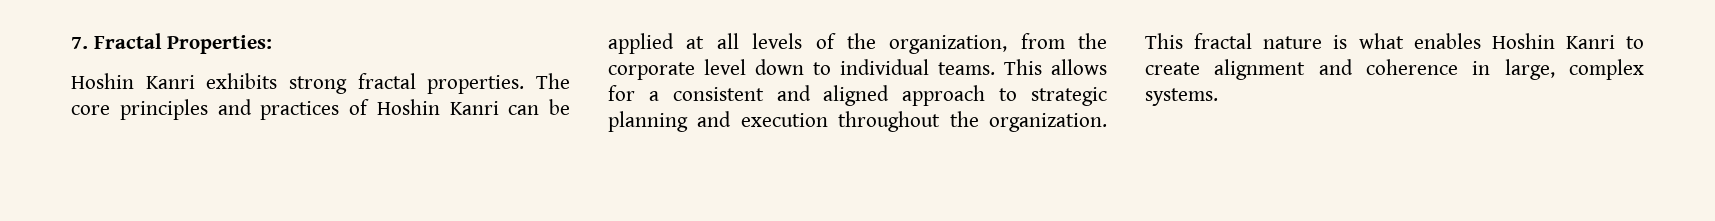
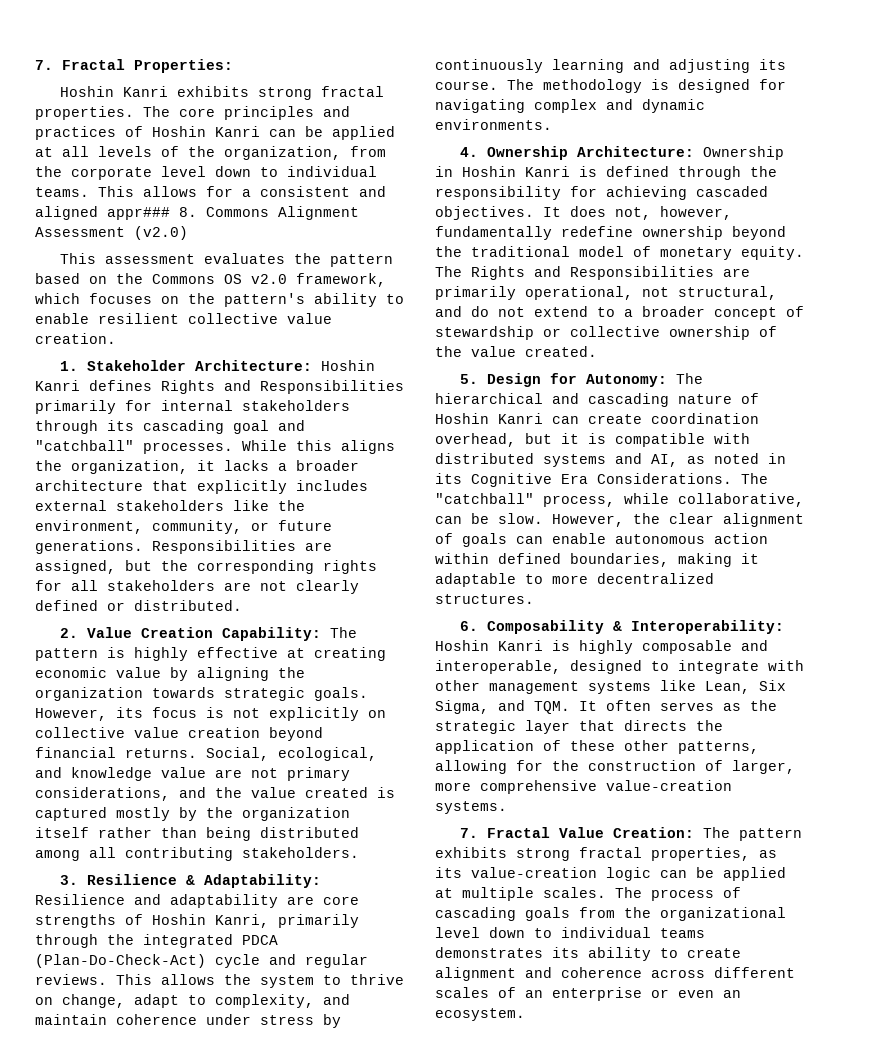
[902,85,1107,106] [608,111,1107,132] [1145,33,1615,49] approach to strategic planning and execution throughout the organization. This fractal nature is what enables Hoshin Kanri -> [107,206,359,220] [35,226,188,240] [60,253,394,267] [35,273,386,287] [35,293,404,307] [35,313,332,324] [35,333,116,344] [60,360,376,371] [35,380,404,394] [35,400,350,414] [35,420,305,434] [35,440,395,454] [35,460,359,474] [35,480,368,494] [35,500,305,511] [35,520,332,534] [35,540,332,554] [35,560,377,574] [35,580,359,594] [35,600,242,611] [60,627,358,641] [35,647,386,661] [35,667,305,681] [35,687,368,701] [35,707,386,721] [35,727,323,741] [35,747,377,761] [35,767,350,781] [35,787,395,801] [35,807,350,821] [35,827,359,841] [35,847,359,861] [60,874,322,888] [35,894,359,908] [35,914,359,928] [35,934,278,948] [35,954,368,968] [35,974,404,988] [35,994,350,1008] [35,1014,341,1028] [435,59,786,73] [435,79,786,93] [435,99,705,113] [435,119,552,130] [460,146,785,160] [435,166,777,180] [435,186,768,200] [435,206,732,220] [435,226,786,240] [435,246,804,260] [435,266,750,280] [435,286,777,300] [435,306,804,320] [435,326,777,340] [435,346,597,357] [460,373,704,387] [435,393,759,407] [435,413,759,424] [435,433,750,447] [435,453,786,467] [435,473,768,487] [435,493,804,507] [435,513,804,527] [435,533,768,547] [435,553,759,567] [435,573,714,587] [435,594,534,604] [460,620,785,634] [435,640,768,654] [435,660,804,674] [435,680,786,694] [435,700,777,714] [435,720,723,734] [435,740,759,754] [435,760,795,774] [435,780,732,794] [435,801,507,814] [460,827,803,841] [435,847,777,861] [435,867,786,881] [435,887,741,901] [435,907,786,921] [435,927,705,938] [435,947,651,961] appr### 8. Commons Alignment Assessment (v2.0) // This assessment evaluates the pattern based on the Commons OS v2.0 framework, which focuses on the pattern's ability to enable resilient collective value creation. // 1. Stakeholder Architecture: Hoshin Kanri defines Rights and Responsibilities primarily for internal stakeholders through its cascading goal and "catchball" processes. While this aligns the organization, it lacks a broader architecture that explicitly includes external stakeholders like the environment, community, or future generations. Responsibilities are assigned, but the corresponding rights for all stakeholders are not clearly defined or distributed. // 2. Value Creation Capability: The pattern is highly effective at creating economic value by aligning the organization towards strategic goals. However, its focus is not explicitly on collective value creation beyond financial returns. Social, ecological, and knowledge value are not primary considerations, and the value created is captured mostly by the organization itself rather than being distributed among all contributing stakeholders. // 3. Resilience & Adaptability: Resilience and adaptability are core strengths of Hoshin Kanri, primarily through the integrated PDCA (Plan-Do-Check-Act) cycle and regular reviews. This allows the system to thrive on change, adapt to complexity, and maintain coherence under stress by continuously learning and adjusting its course. The methodology is designed for navigating complex and dynamic environments. // 4. Ownership Architecture: Ownership in Hoshin Kanri is defined through the responsibility for achieving cascaded objectives. It does not, however, fundamentally redefine ownership beyond the traditional model of monetary equity. The Rights and Responsibilities are primarily operational, not structural, and do not extend to a broader concept of stewardship or collective ownership of the value created. // 5. Design for Autonomy: The hierarchical and cascading nature of Hoshin Kanri can create coordination overhead, but it is compatible with distributed systems and AI, as noted in its Cognitive Era Considerations. The "catchball" process, while collaborative, can be slow. However, the clear alignment of goals can enable autonomous action within defined boundaries, making it adaptable to more decentralized structures. // 6. Composability & Interoperability: Hoshin Kanri is highly composable and interoperable, designed to integrate with other management systems like Lean, Six Sigma, and TQM. It often serves as the strategic layer that directs the application of these other patterns, allowing for the construction of larger, more comprehensive value-creation systems. // 7. Fractal Value Creation: The pattern exhibits strong fractal properties, as its value-creation logic can be applied at multiple scales. The process of cascading goals from the organizational level down to individual teams demonstrates its ability
[1472,59,1644,80] [1145,88,1218,106] in large, complex systems. -> [651,967,795,978] [435,987,741,1001] [435,1008,525,1021] across different scales of an enterprise or even an ecosystem.

